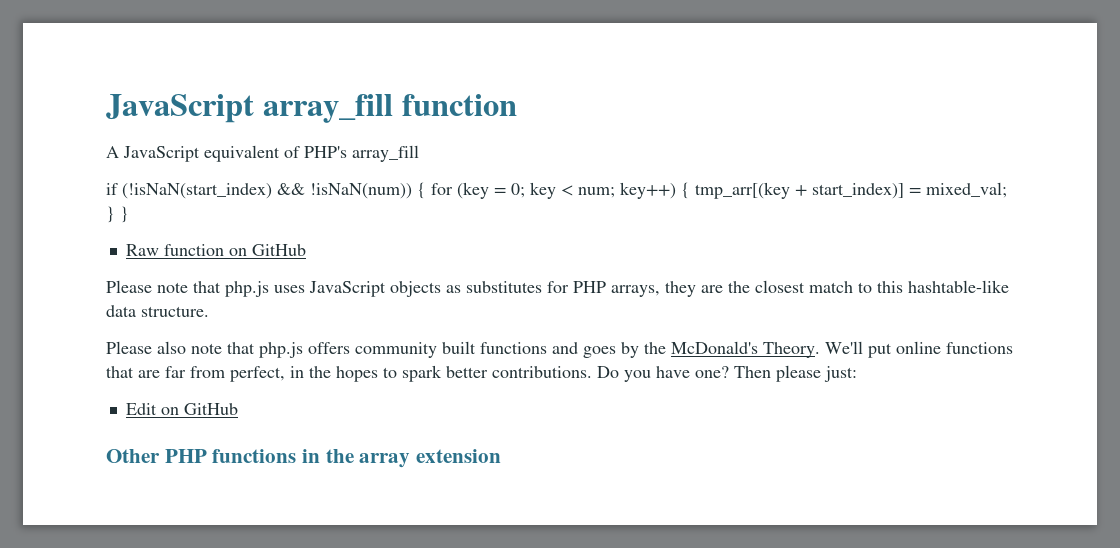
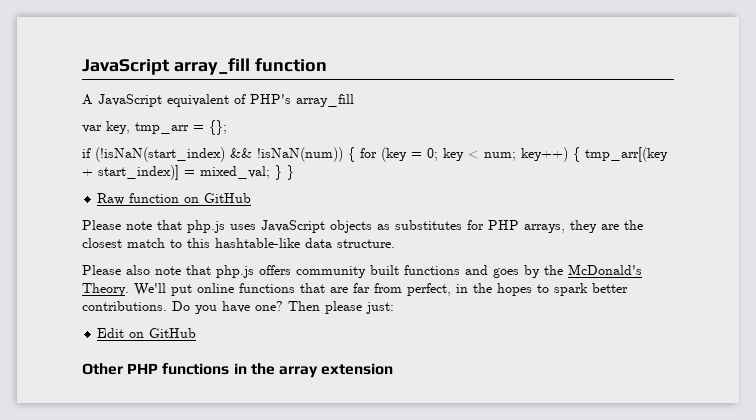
(419, 153) none -> [82,120,227,135] // var key, tmp_arr = {};

